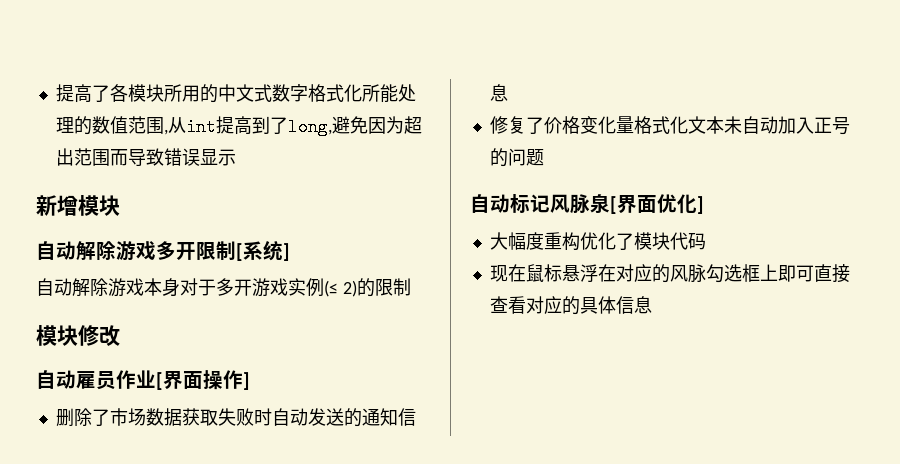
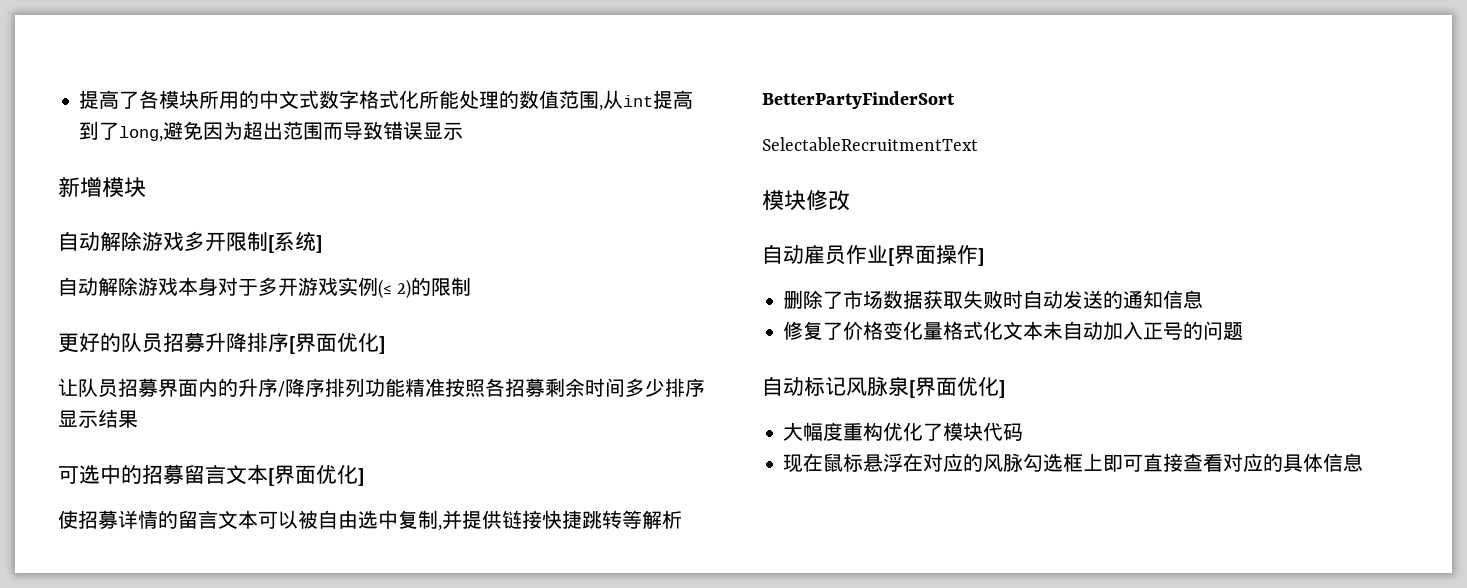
(411, 287) none -> [58,332,385,354] [58,378,705,398] [58,409,138,428] [58,464,364,486] [58,510,682,531] [762,91,955,109] [762,137,978,151] // 更好的队员招募升降排序[界面优化] // 让队员招募界面内的升序/降序排列功能精准按照各招募剩余时间多少排序显示结果 // 可选中的招募留言文本[界面优化] // 使招募详情的留言文本可以被自由选中复制,并提供链接快捷跳转等解析 // BetterPartyFinderSort // SelectableRecruitmentText

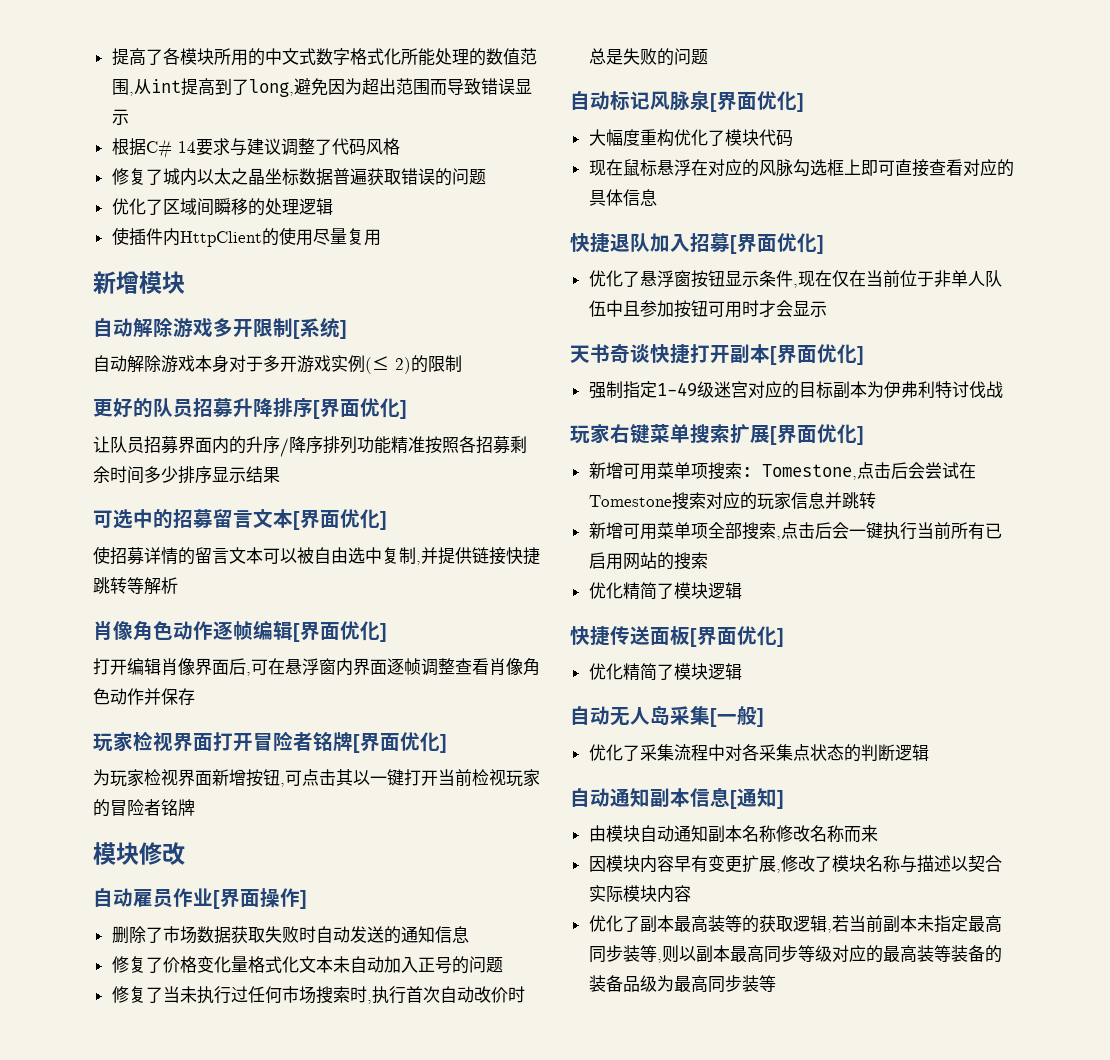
(464, 131) none -> [111,138,400,159] [111,168,486,186] [111,198,333,216] [111,227,381,247] // 根据C# 14要求与建议调整了代码风格 // 修复了城内以太之晶坐标数据普遍获取错误的问题 // 优化了区域间瞬移的处理逻辑 // 使插件内HttpClient的使用尽量复用
[762,91,955,109] [762,137,978,151] BetterPartyFinderSort // SelectableRecruitmentText -> [93,620,387,642] [93,658,540,676] [93,688,195,705] [93,731,447,753] [93,769,540,787] [93,799,195,817] 肖像角色动作逐帧编辑[界面优化] // 打开编辑肖像界面后,可在悬浮窗内界面逐帧调整查看肖像角色动作并保存 // 玩家检视界面打开冒险者铭牌[界面优化] // 为玩家检视界面新增按钮,可点击其以一键打开当前检视玩家的冒险者铭牌
(1244, 331) none -> [111,986,525,1004] [588,48,708,66] // 修复了当未执行过任何市场搜索时,执行首次自动改价时总是失败的问题
(1364, 462) none -> [570,232,824,254] [588,270,1002,288] [588,300,827,318] [570,343,864,365] [588,381,1003,399] [570,424,864,445] [588,462,976,480] [588,492,876,510] [588,522,1002,540] [588,552,708,570] [588,582,742,600] [570,625,784,647] [588,663,742,681] [570,706,764,727] [588,744,929,762] [570,787,784,809] [588,825,878,843] [588,855,1002,873] [588,885,691,903] [588,915,1002,933] [588,945,1002,963] [588,975,776,993] // 快捷退队加入招募[界面优化] // 优化了悬浮窗按钮显示条件,现在仅在当前位于非单人队伍中且参加按钮可用时才会显示 // 天书奇谈快捷打开副本[界面优化] // 强制指定1-49级迷宫对应的目标副本为伊弗利特讨伐战 // 玩家右键菜单搜索扩展[界面优化] // 新增可用菜单项搜索: Tomestone,点击后会尝试在Tomestone搜索对应的玩家信息并跳转 // 新增可用菜单项全部搜索,点击后会一键执行当前所有已启用网站的搜索 // 优化精简了模块逻辑 // 快捷传送面板[界面优化] // 优化精简了模块逻辑 // 自动无人岛采集[一般] // 优化了采集流程中对各采集点状态的判断逻辑 // 自动通知副本信息[通知] // 由模块自动通知副本名称修改名称而来 // 因模块内容早有变更扩展,修改了模块名称与描述以契合实际模块内容 // 优化了副本最高装等的获取逻辑,若当前副本未指定最高同步装等,则以副本最高同步等级对应的最高装等装备的装备品级为最高同步装等

